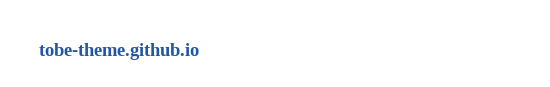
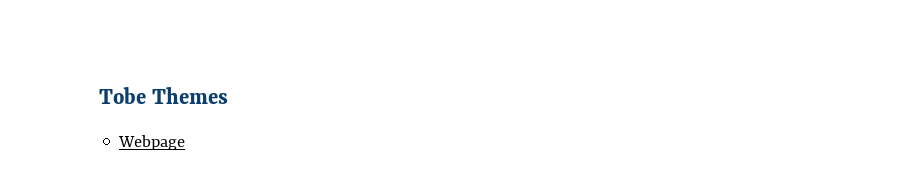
[39,43,199,60] tobe-theme.github.io -> [99,87,229,104] [118,135,186,150] Tobe Themes // Webpage

